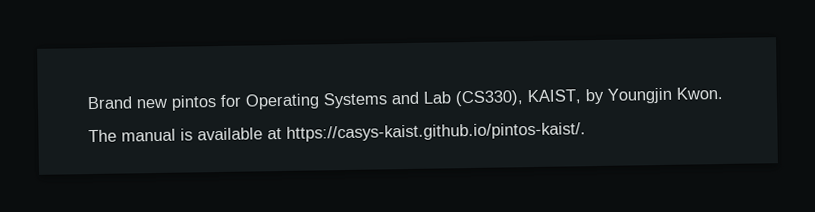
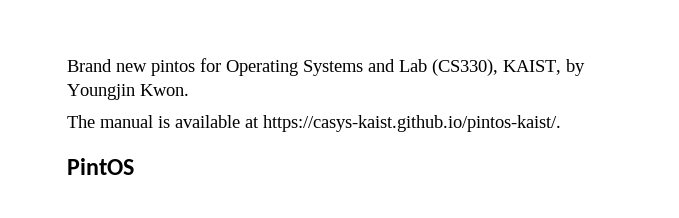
(586, 132) none -> [67,158,134,175] // PintOS

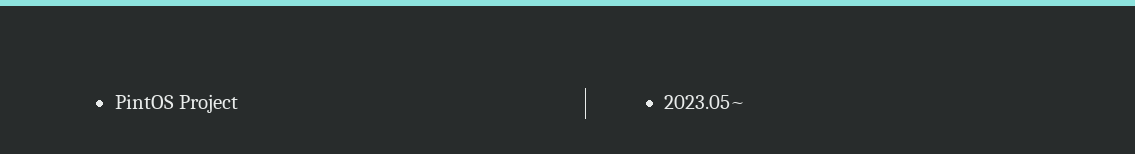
[67,58,585,76] [67,84,189,100] [67,115,561,132] [67,158,134,175] Brand new pintos for Operating Systems and Lab (CS330), KAIST, by Youngjin Kwon. // The manual is available at https://casys-kaist.github.io/pintos-kaist/. // PintOS -> [114,94,239,113] [664,95,746,109] PintOS Project // 2023.05~

